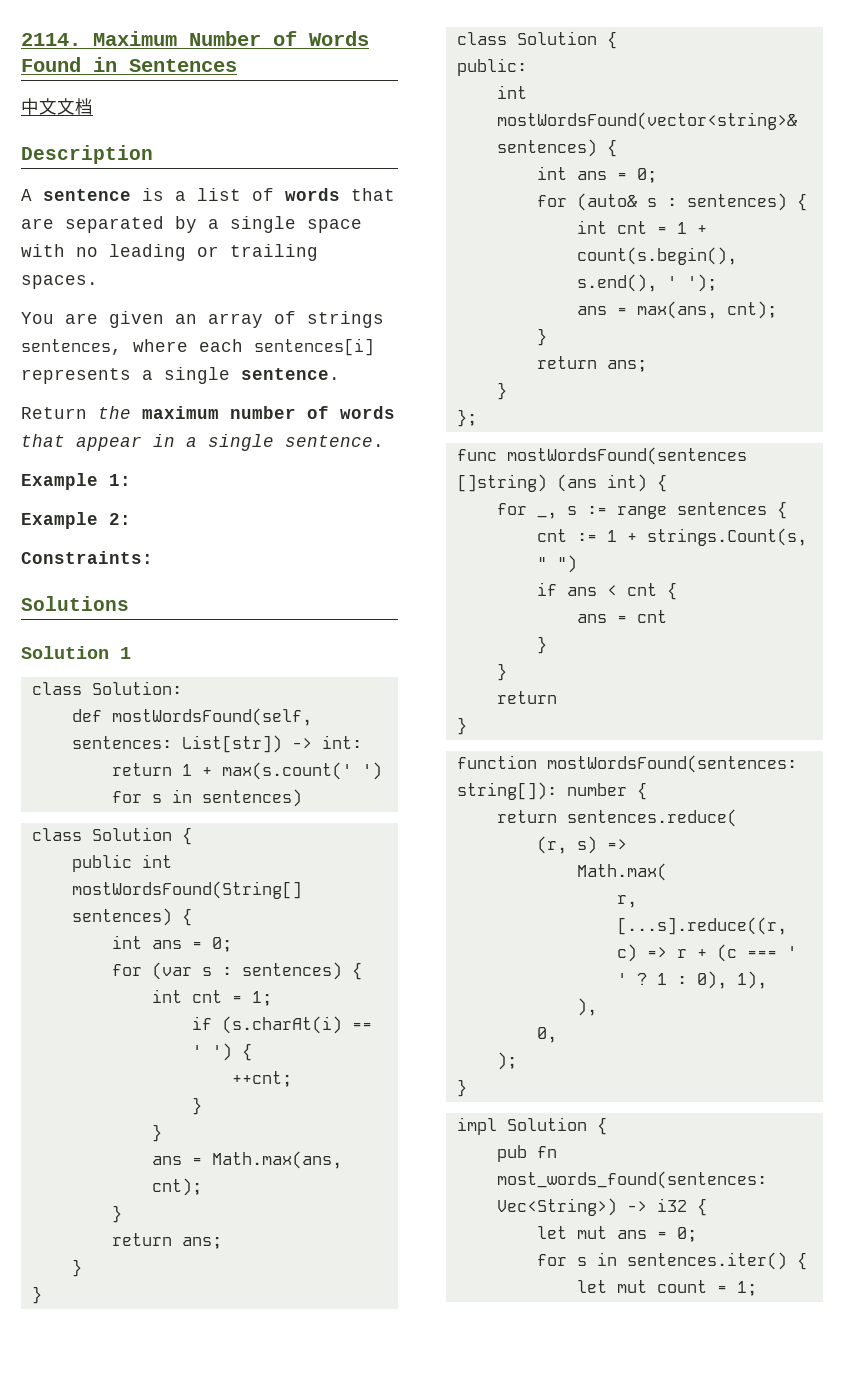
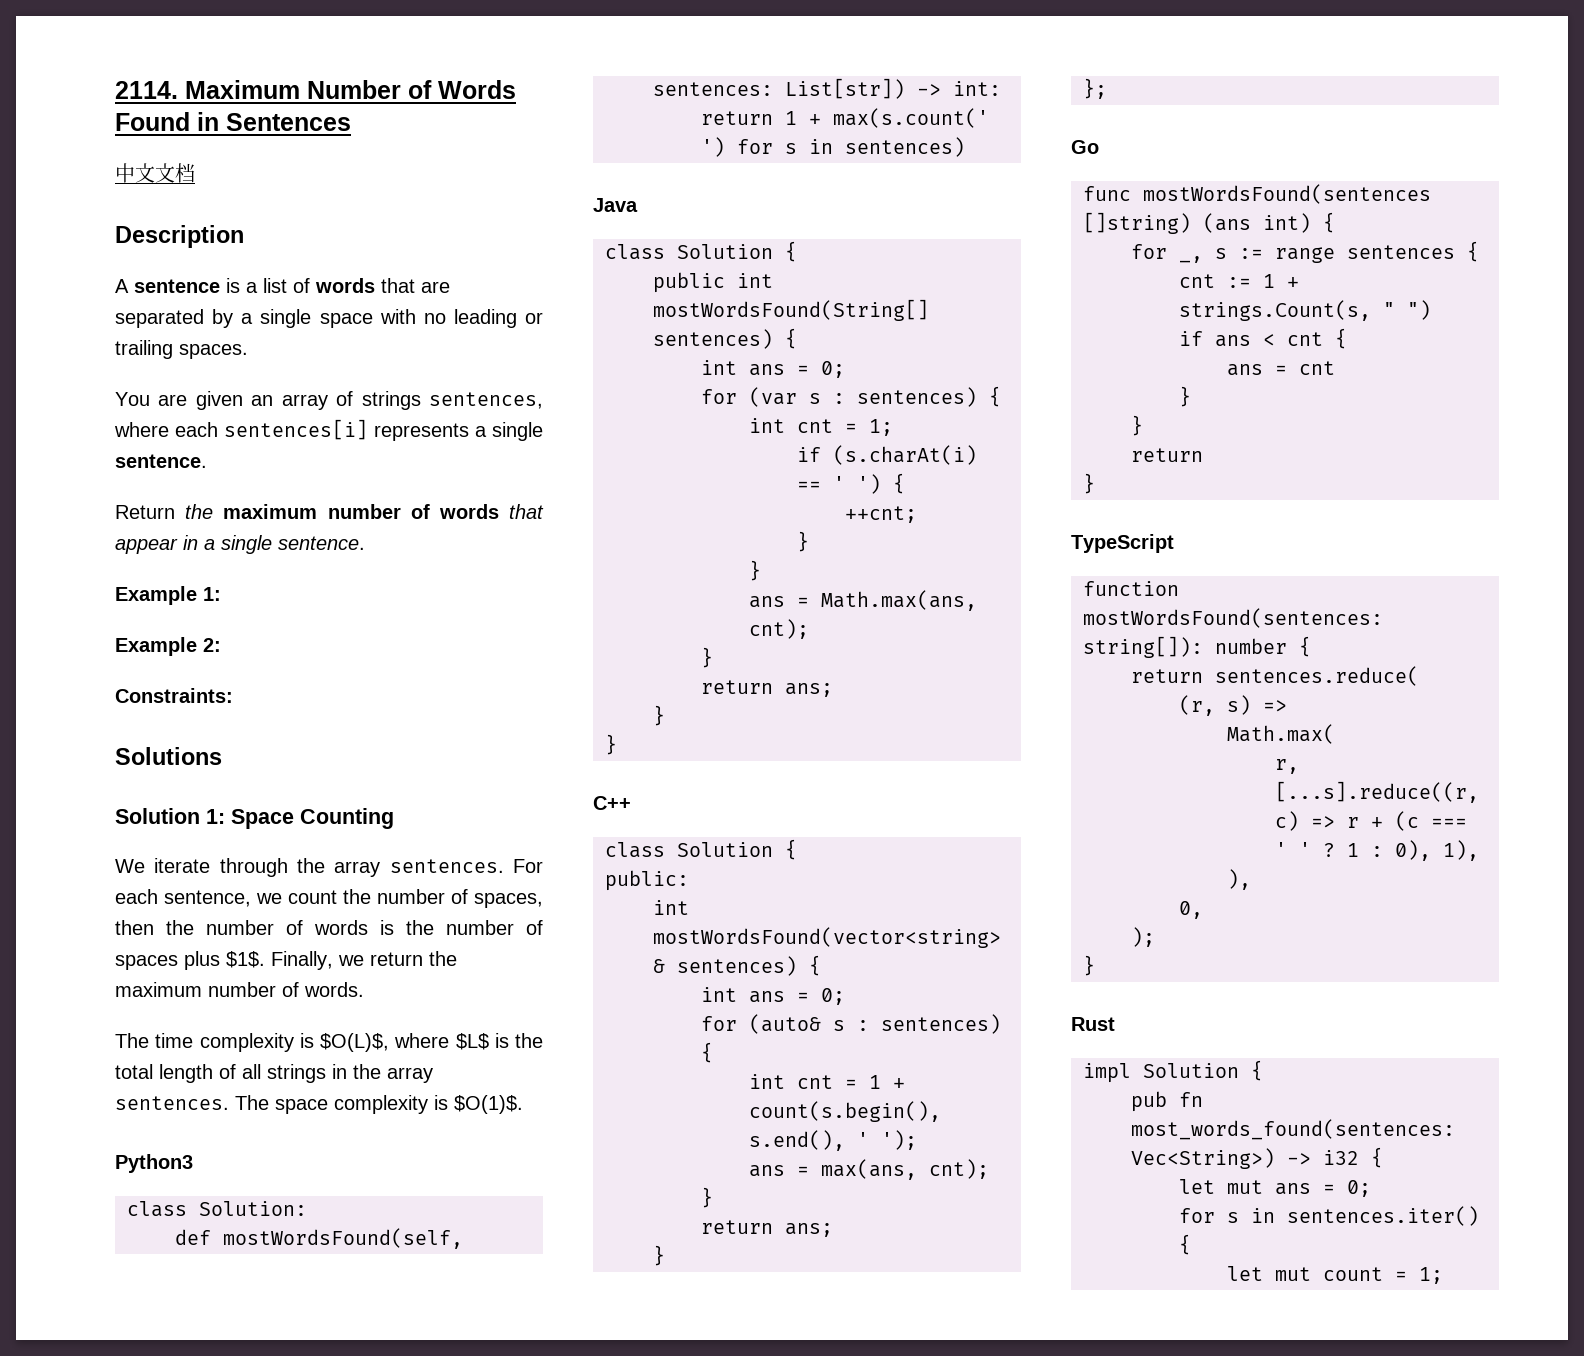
[120,647,131,659] 1 -> [206,808,394,829] [115,858,543,877] [115,889,543,908] [115,920,543,935] [115,951,457,970] [115,982,364,997] [115,1033,543,1052] [115,1064,433,1083] [115,1095,523,1114] [115,1154,193,1173] 1: Space Counting // We iterate through the array sentences. For each sentence, we count the number of spaces, then the number of words is the number of spaces plus $1$. Finally, we return the maximum number of words. // The time complexity is $O(L)$, where $L$ is the total length of all strings in the array sentences. The space complexity is $O(1)$. // Python3
(302, 798) none -> [593,198,638,212] // Java
(42, 1295) none -> [593,796,631,810] // C++
(477, 418) none -> [1071,140,1099,154] // Go
(467, 726) none -> [1071,534,1174,553] // TypeScript
(467, 1088) none -> [1071,1017,1115,1031] // Rust

